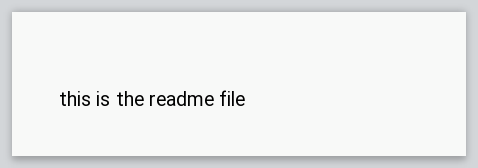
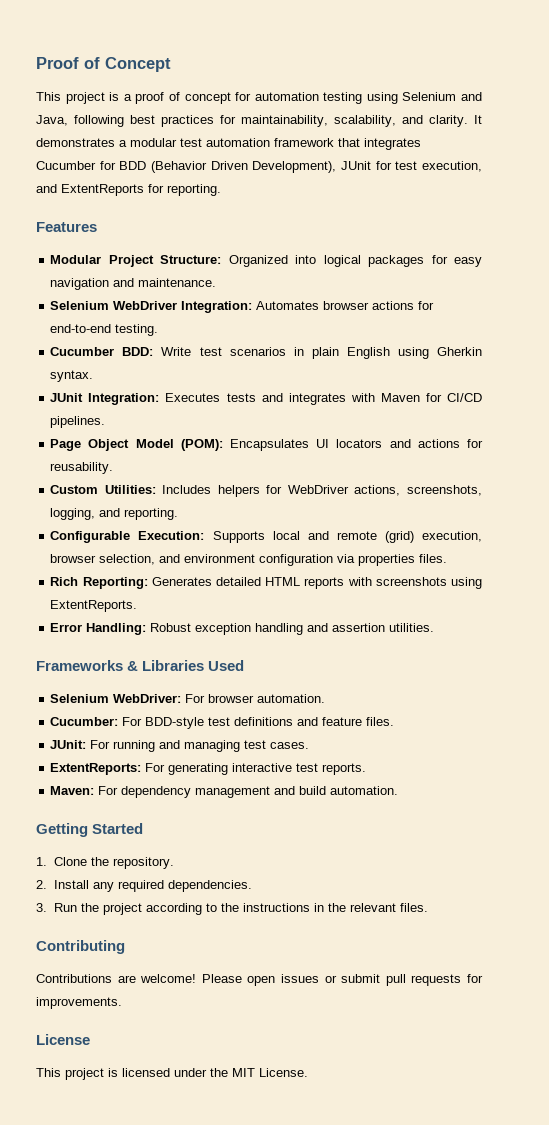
[59,90,246,106] this is the readme file -> [36,57,171,72] [36,92,482,104] [36,115,482,127] [36,138,421,150] [36,161,483,173] [36,184,221,196] [36,222,97,232] [50,255,482,267] [50,278,217,290] [50,301,435,313] [50,324,159,336] [50,347,482,359] [50,370,94,382] [50,393,482,405] [50,416,106,428] [50,439,483,451] [50,462,114,474] [50,485,482,497] [50,508,179,520] [50,531,483,543] [50,554,448,566] [50,577,482,589] [50,600,138,612] [50,623,435,635] [36,660,245,671] [50,694,326,703] [50,717,395,729] [50,740,310,752] [50,763,367,775] [50,786,399,798] [36,823,144,837] [36,857,174,869] [36,880,252,892] [36,903,428,915] [36,940,125,954] [36,974,484,986] [36,997,122,1009] [36,1034,90,1045] [36,1068,308,1080] Proof of Concept // This project is a proof of concept for automation testing using Selenium and Java, following best practices for maintainability, scalability, and clarity. It demonstrates a modular test automation framework that integrates Cucumber for BDD (Behavior Driven Development), JUnit for test execution, and ExtentReports for reporting. // Features // Modular Project Structure: Organized into logical packages for easy navigation and maintenance. // Selenium WebDriver Integration: Automates browser actions for end-to-end testing. // Cucumber BDD: Write test scenarios in plain English using Gherkin syntax. // JUnit Integration: Executes tests and integrates with Maven for CI/CD pipelines. // Page Object Model (POM): Encapsulates UI locators and actions for reusability. // Custom Utilities: Includes helpers for WebDriver actions, screenshots, logging, and reporting. // Configurable Execution: Supports local and remote (grid) execution, browser selection, and environment configuration via properties files. // Rich Reporting: Generates detailed HTML reports with screenshots using ExtentReports. // Error Handling: Robust exception handling and assertion utilities. // Frameworks & Libraries Used // Selenium WebDriver: For browser automation. // Cucumber: For BDD-style test definitions and feature files. // JUnit: For running and managing test cases. // ExtentReports: For generating interactive test reports. // Maven: For dependency management and build automation. // Getting Started // 1. Clone the repository. // 2. Install any required dependencies. // 3. Run the project according to the instructions in the relevant files. // Contributing // Contributions are welcome! Please open issues or submit pull requests for improvements. // License // This project is licensed under the MIT License.

